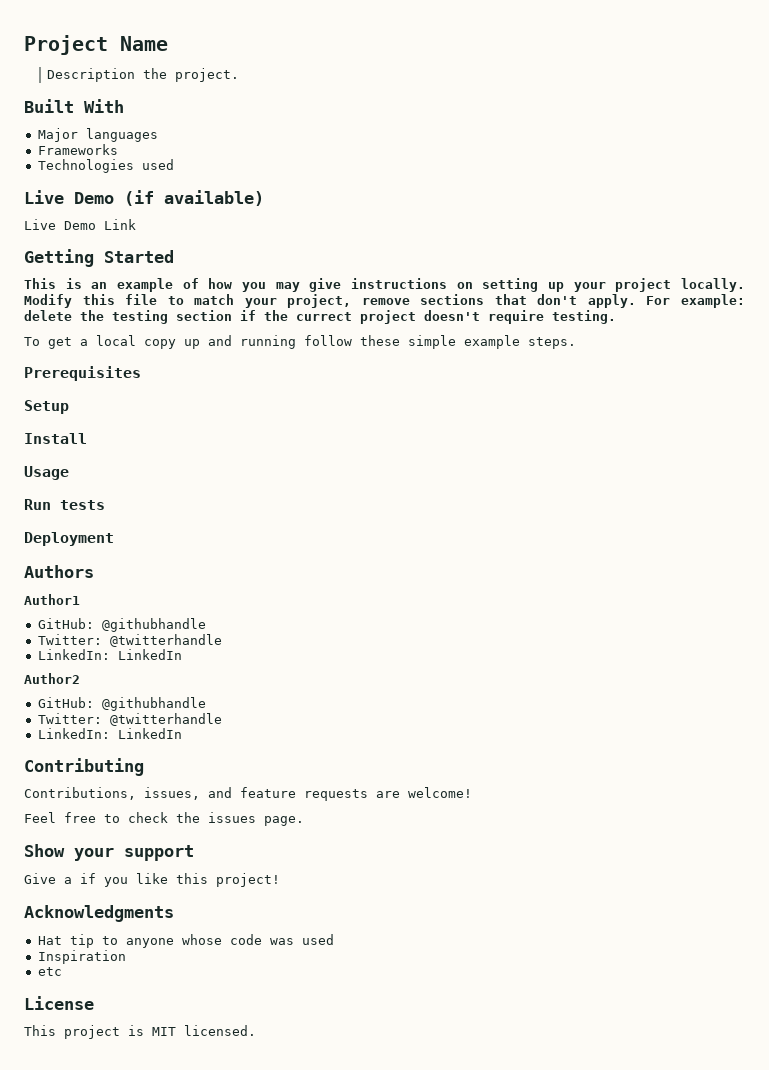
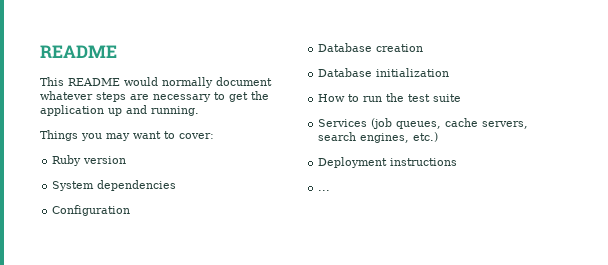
[24,35,168,55] [47,68,240,82] [24,99,124,113] [37,128,158,142] [37,144,118,155] [37,159,174,173] [24,190,264,206] [24,219,136,230] [24,249,174,267] [24,278,745,292] [24,294,746,308] [24,310,616,324] [24,335,576,349] [24,366,141,381] [24,400,69,414] [24,433,87,444] [24,466,69,480] [24,499,105,510] [24,532,114,546] [24,565,94,578] [24,594,80,605] [37,618,206,632] [37,634,222,647] [37,649,182,660] [24,673,80,684] [37,697,206,711] [37,713,222,726] [37,728,182,739] [24,758,144,776] [24,787,472,801] [24,812,304,826] [24,844,194,861] [24,873,280,887] [24,905,174,922] [37,934,334,948] [37,950,126,964] [37,967,62,976] [24,996,94,1010] [24,1025,256,1039] Project Name // Description the project. // Built With // Major languages // Frameworks // Technologies used // Live Demo (if available) // Live Demo Link // Getting Started // This is an example of how you may give instructions on setting up your project locally. Modify this file to match your project, remove sections that don't apply. For example: delete the testing section if the currect project doesn't require testing. // To get a local copy up and running follow these simple example steps. // Prerequisites // Setup // Install // Usage // Run tests // Deployment // Authors // Author1 // GitHub: @githubhandle // Twitter: @twitterhandle // LinkedIn: LinkedIn // Author2 // GitHub: @githubhandle // Twitter: @twitterhandle // LinkedIn: LinkedIn // Contributing // Contributions, issues, and feature requests are welcome! // Feel free to check the issues page. // Show your support // Give a if you like this project! // Acknowledgments // Hat tip to anyone whose code was used // Inspiration // etc // License // This project is MIT licensed. -> [40,45,117,58] [40,77,272,88] [40,91,269,102] [40,105,199,116] [40,130,214,141] [52,155,127,166] [52,180,177,191] [52,205,131,216] [318,43,424,52] [318,68,450,77] [318,93,462,102] [318,118,529,129] [318,132,439,143] [318,157,458,168] [318,190,331,191] README // This README would normally document whatever steps are necessary to get the application up and running. // Things you may want to cover: // Ruby version // System dependencies // Configuration // Database creation // Database initialization // How to run the test suite // Services (job queues, cache servers, search engines, etc.) // Deployment instructions // ...

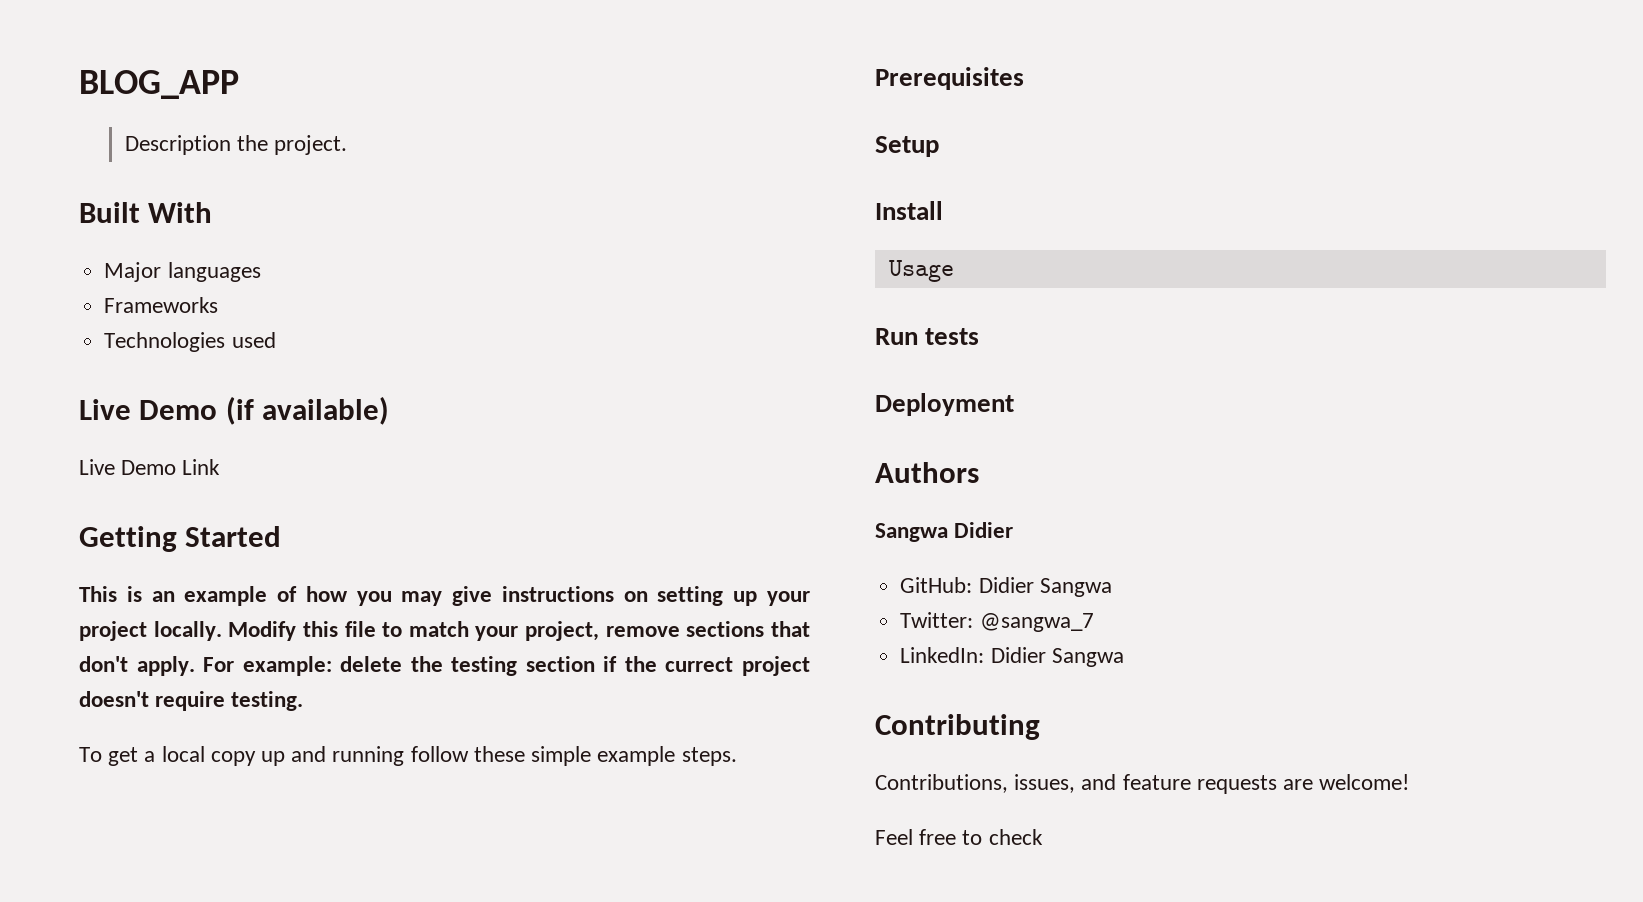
[40,45,117,58] [40,77,272,88] [40,91,269,102] [40,105,199,116] [40,130,214,141] [52,155,127,166] [52,180,177,191] [52,205,131,216] [318,43,424,52] [318,68,450,77] [318,93,462,102] [318,118,529,129] [318,132,439,143] [318,157,458,168] [318,190,331,191] README // This README would normally document whatever steps are necessary to get the application up and running. // Things you may want to cover: // Ruby version // System dependencies // Configuration // Database creation // Database initialization // How to run the test suite // Services (job queues, cache servers, search engines, etc.) // Deployment instructions // ... -> [79,70,239,99] [124,135,348,155] [79,202,213,223] [104,262,261,282] [104,297,219,313] [104,332,276,352] [79,396,390,425] [79,459,221,475] [79,526,282,552] [79,586,810,606] [79,621,810,641] [79,656,810,676] [79,691,304,711] [79,746,737,766] [875,67,1024,90] [875,136,939,157] [875,201,943,220] [888,260,954,282] [875,328,980,345] [875,393,1014,416] [875,462,979,483] [875,522,1014,542] [900,577,1112,597] [900,612,1094,632] [900,647,1124,667] [875,714,1040,740] [875,774,1410,794] [875,829,1043,845] BLOG_APP // Description the project. // Built With // Major languages // Frameworks // Technologies used // Live Demo (if available) // Live Demo Link // Getting Started // This is an example of how you may give instructions on setting up your project locally. Modify this file to match your project, remove sections that don't apply. For example: delete the testing section if the currect project doesn't require testing. // To get a local copy up and running follow these simple example steps. // Prerequisites // Setup // Install // Usage // Run tests // Deployment // Authors // Sangwa Didier // GitHub: Didier Sangwa // Twitter: @sangwa_7 // LinkedIn: Didier Sangwa // Contributing // Contributions, issues, and feature requests are welcome! // Feel free to check

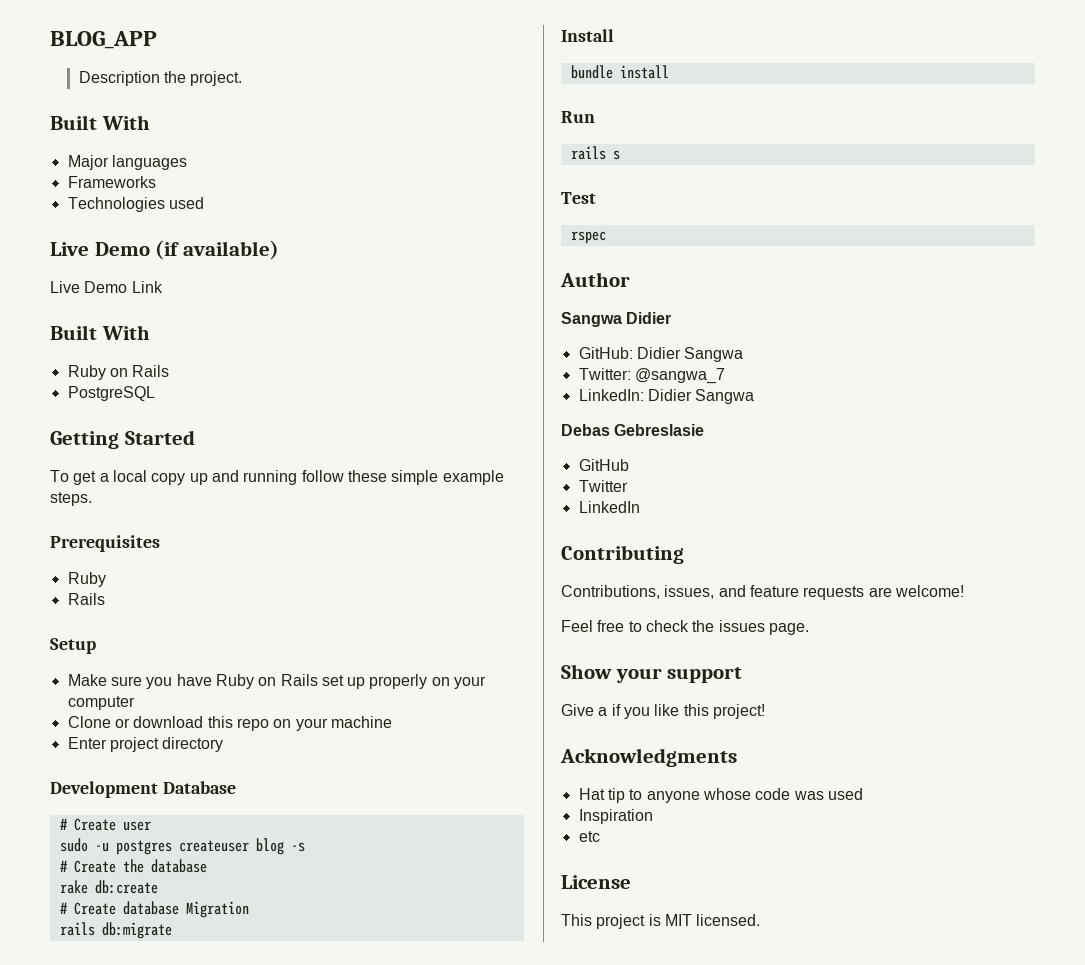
[79,526,282,552] [79,586,810,606] [79,621,810,641] [79,656,810,676] [79,691,304,711] Getting Started // This is an example of how you may give instructions on setting up your project locally. Modify this file to match your project, remove sections that don't apply. For example: delete the testing section if the currect project doesn't require testing. -> [50,325,150,340] [67,365,170,380] [67,386,155,401] [50,430,195,449] Built With // Ruby on Rails // PostgreSQL // Getting Started
(1024, 78) none -> [67,572,106,587] [67,593,105,605] // Ruby // Rails
(939, 146) none -> [67,674,487,689] [67,696,135,710] [67,716,392,731] [67,737,224,752] [50,781,236,798] [59,818,151,831] [59,838,305,855] [59,859,207,873] [59,880,158,894] [59,901,249,918] [59,922,172,939] // Make sure you have Ruby on Rails set up properly on your computer // Clone or download this repo on your machine // Enter project directory // Development Database // # Create user // sudo -u postgres createuser blog -s // # Create the database // rake db:create // # Create database Migration // rails db:migrate
[888,260,954,282] Usage -> [570,65,669,79] bundle install
[925,328,980,345] [875,393,1014,416] [875,462,979,483] tests // Deployment // Authors -> [570,146,620,160] [561,192,596,204] [570,231,606,244] [560,272,630,287] // rails s // Test // rspec // Author
(1124, 657) none -> [561,424,705,436] [578,459,629,471] [578,480,628,492] [578,501,640,513] // Debas Gebreslasie // GitHub // Twitter // LinkedIn
(1043, 837) none -> [692,620,809,635] [561,664,743,683] [561,704,765,719] [560,748,737,767] [578,788,863,803] [578,809,653,824] [578,831,600,842] [561,875,631,889] [561,914,761,929] the issues page. // Show your support // Give a if you like this project! // Acknowledgments // Hat tip to anyone whose code was used // Inspiration // etc // License // This project is MIT licensed.

